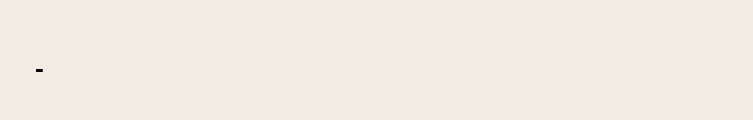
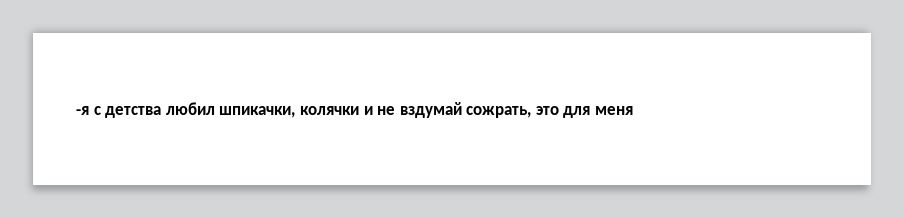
[35,69,44,77] - -> [76,102,634,118] -я с детства любил шпикачки, колячки и не вздумай сожрать, это для меня

